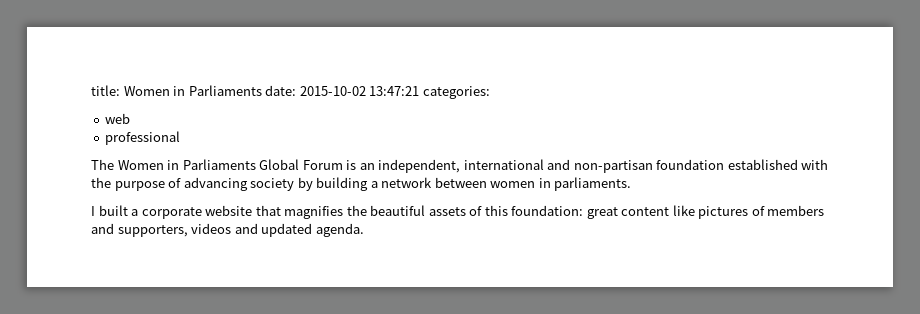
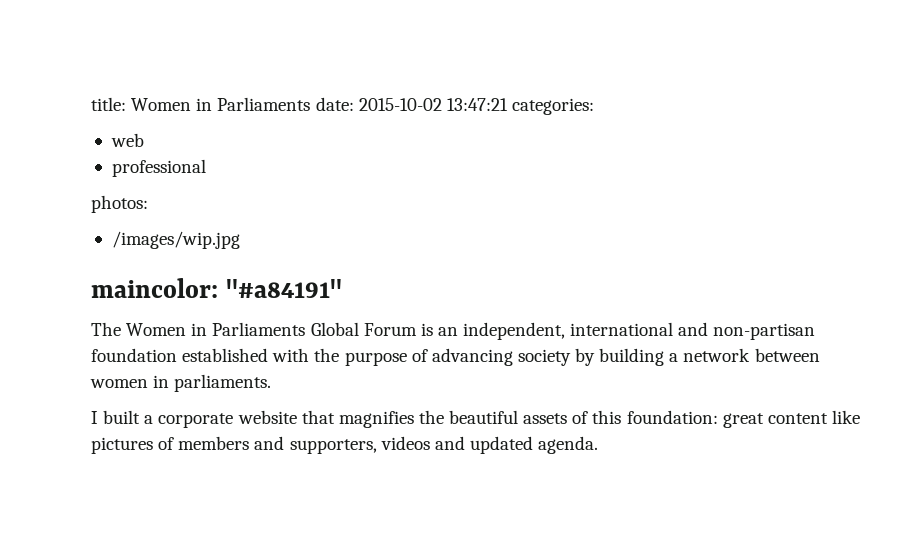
(181, 138) none -> [91,195,148,213] [111,231,240,249] [91,278,342,298] // photos: // /images/wip.jpg // maincolor: "#a84191"

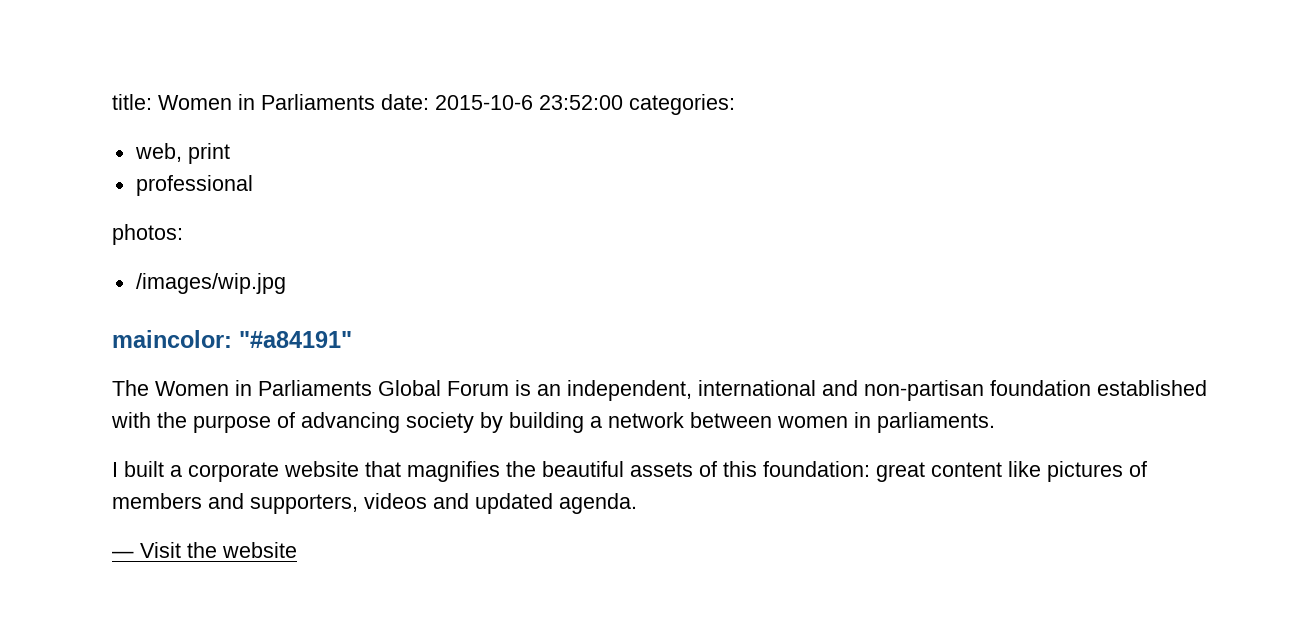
[358,98,508,111] 2015-10-02 13:47:21 -> [435,95,623,110] 2015-10-6 23:52:00
[110,133,144,147] web -> [134,143,230,164] web, print
(599, 445) none -> [112,542,297,558] // — Visit the website

